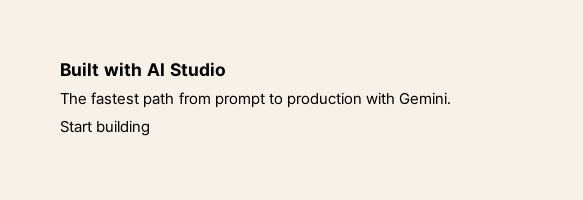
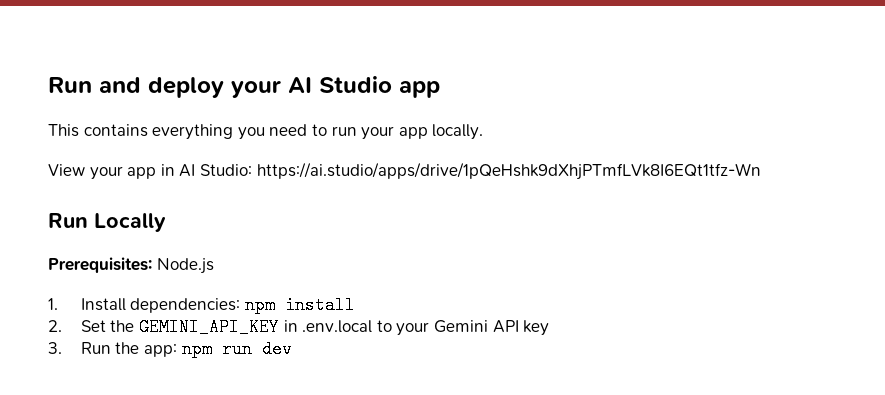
[60,62,226,77] [60,92,452,108] [60,120,151,136] Built with AI Studio // The fastest path from prompt to production with Gemini. // Start building -> [48,76,440,98] [48,124,484,140] [48,162,761,180] [48,213,166,232] [48,257,214,274] [48,296,355,314] [48,318,550,336] [48,340,292,358] Run and deploy your AI Studio app // This contains everything you need to run your app locally. // View your app in AI Studio: https://ai.studio/apps/drive/1pQeHshk9dXhjPTmfLVk8I6EQt1tfz-Wn // Run Locally // Prerequisites: Node.js // 1. Install dependencies: npm install // 2. Set the GEMINI_API_KEY in .env.local to your Gemini API key // 3. Run the app: npm run dev

